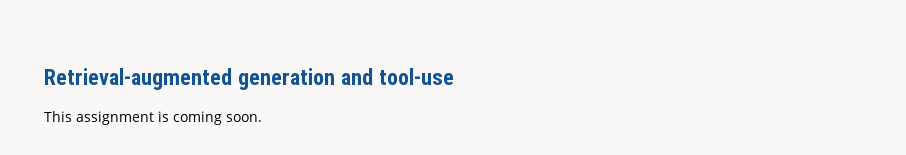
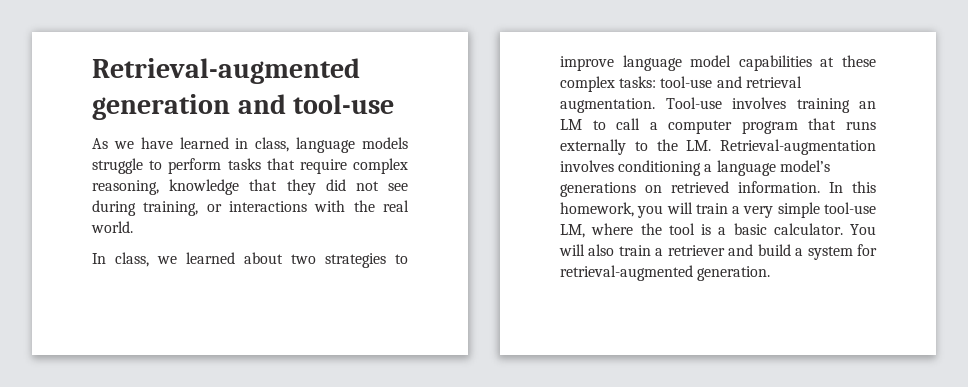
[44,111,262,125] This assignment is coming soon. -> [92,137,408,153] [92,158,408,174] [92,179,408,195] [92,200,409,216] [91,221,133,233] [92,252,408,268] [560,55,876,71] [560,76,802,92] [560,97,876,113] [560,118,876,134] [560,139,876,155] [560,160,830,176] [560,181,876,197] [560,202,876,218] [560,223,876,238] [559,244,877,260] [560,265,771,281] As we have learned in class, language models struggle to perform tasks that require complex reasoning, knowledge that they did not see during training, or interactions with the real world. // In class, we learned about two strategies to improve language model capabilities at these complex tasks: tool-use and retrieval augmentation. Tool-use involves training an LM to call a computer program that runs externally to the LM. Retrieval-augmentation involves conditioning a language model’s generations on retrieved information. In this homework, you will train a very simple tool-use LM, where the tool is a basic calculator. You will also train a retriever and build a system for retrieval-augmented generation.

